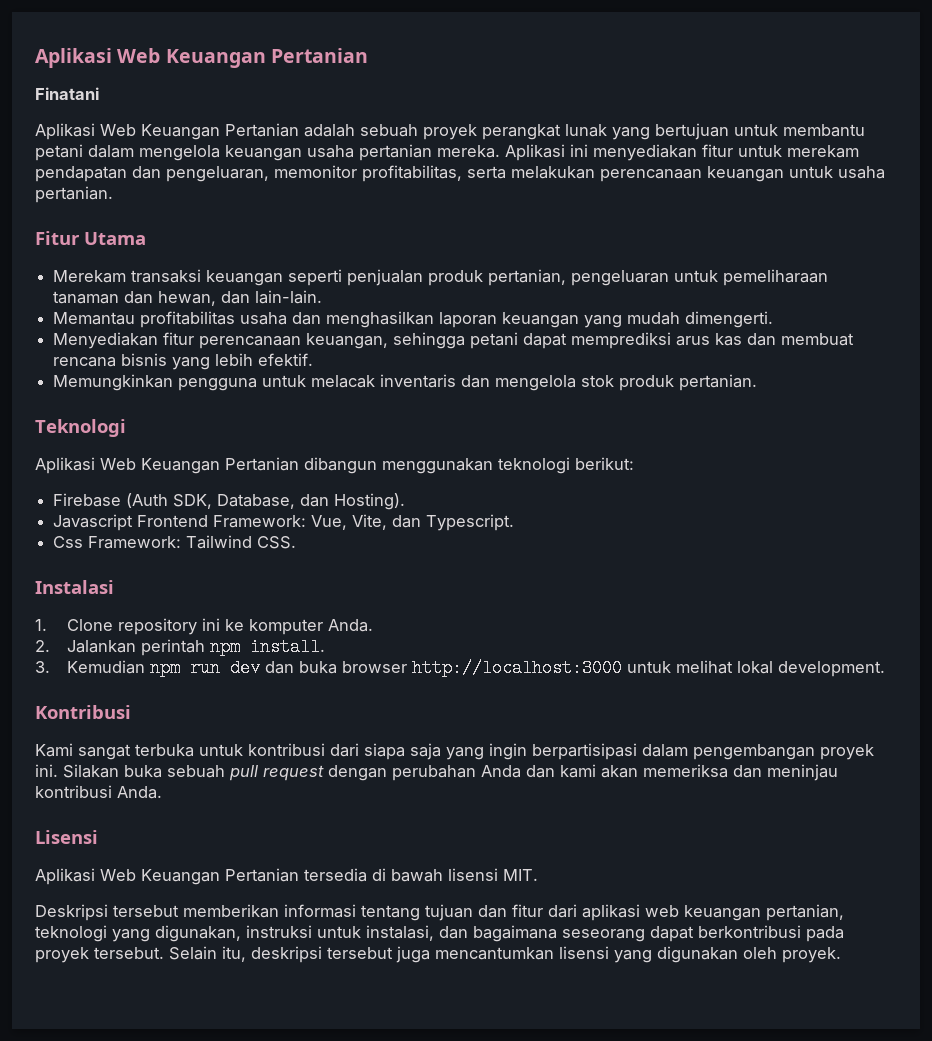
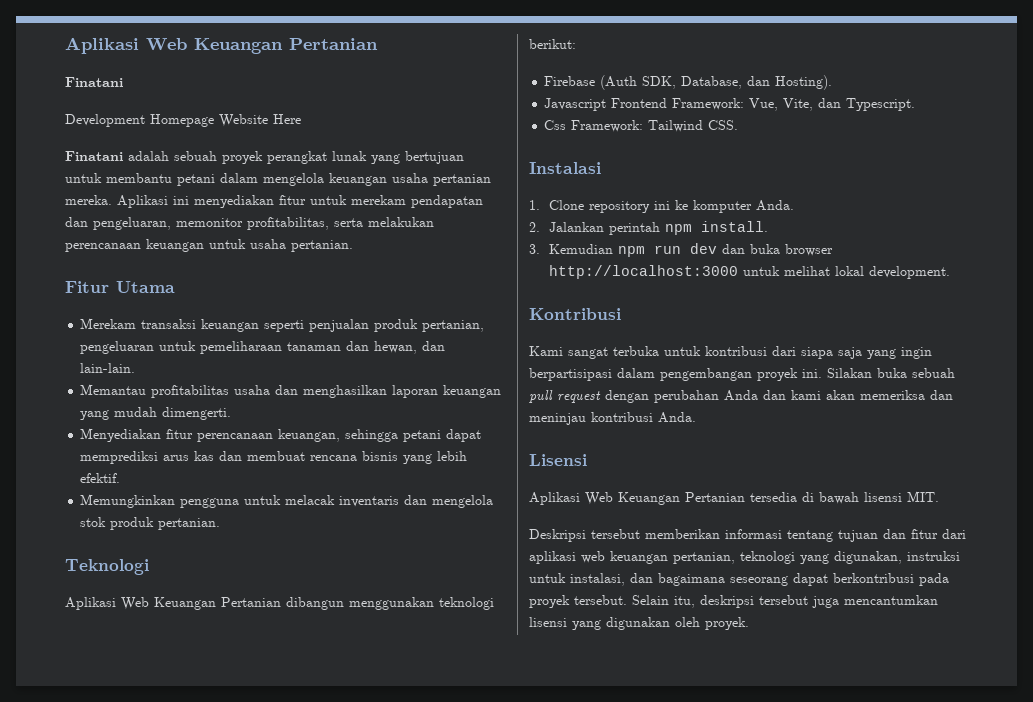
[35,123,299,140] Aplikasi Web Keuangan Pertanian -> [65,114,301,127] [65,151,123,161] Development Homepage Website Here // Finatani

